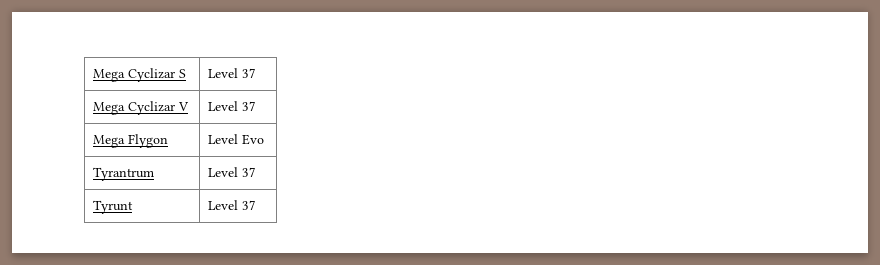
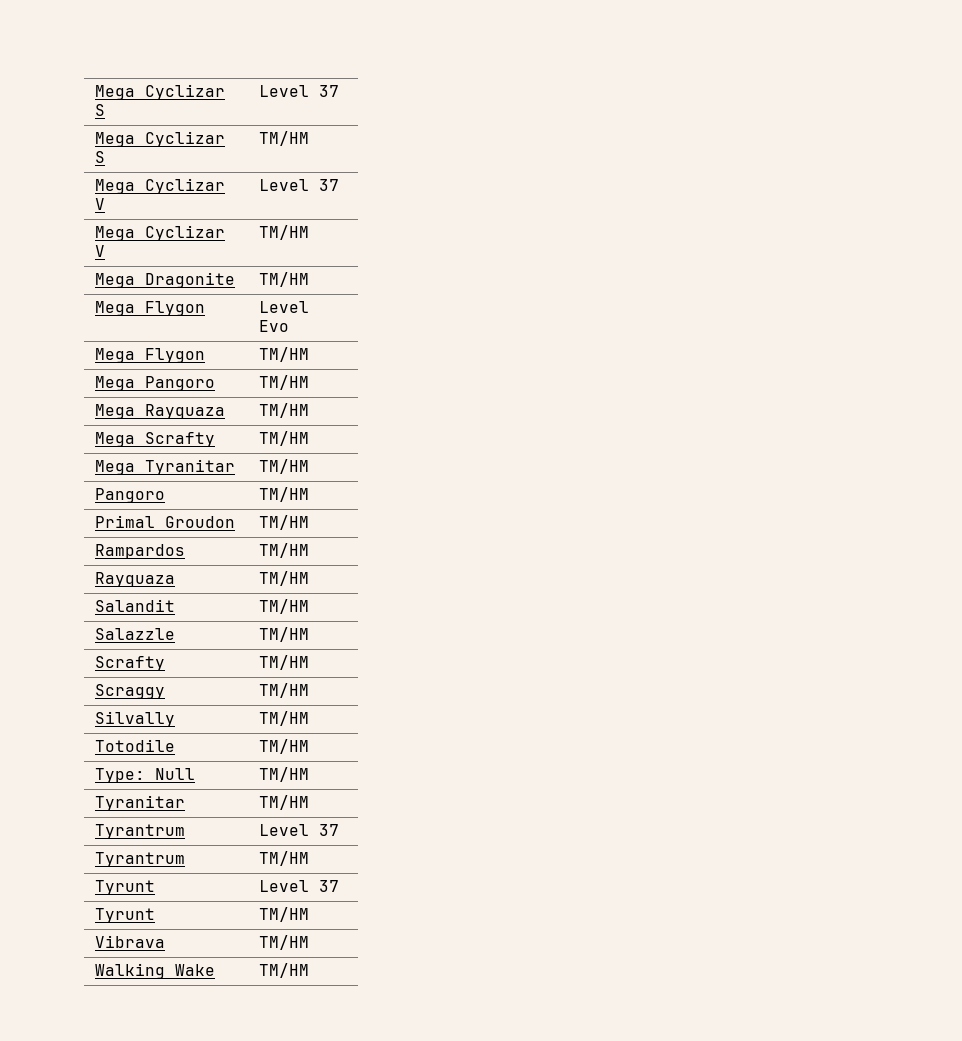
(257, 73) none -> [95,131,226,147] [95,151,106,163] [259,131,310,146] // Mega Cyclizar S | TM/HM
[128,134,169,148] [208,134,265,145] [93,167,155,181] [208,167,257,177] [93,200,134,214] [208,200,257,210] Flygon | Level Evo // Tyrantrum | Level 37 // Tyrunt | Level 37 -> [145,225,226,241] [95,245,106,257] [259,225,310,240] [95,272,236,288] [259,272,310,287] [95,301,206,316] [259,301,310,313] [259,320,290,332] [95,348,206,363] [259,347,310,362] [95,376,216,391] [259,375,310,390] [95,404,226,419] [259,403,310,418] [95,432,216,447] [259,431,310,446] [95,459,236,475] [259,459,310,474] [95,488,166,503] [259,487,310,502] [95,515,236,528] [259,515,310,530] [95,544,186,559] [259,543,310,558] [95,572,176,587] [259,571,310,586] [95,599,176,612] [259,599,310,614] [95,628,176,640] [259,627,310,642] [95,656,166,671] [259,655,310,670] [95,684,166,699] [259,683,310,698] [95,711,176,727] [259,711,310,726] [95,739,176,752] [259,739,310,754] [95,768,196,783] [259,767,310,782] [95,795,186,811] [259,795,310,810] [95,824,186,839] [259,824,340,836] [95,852,186,867] [259,851,310,866] [95,880,156,895] [259,880,340,892] [95,908,156,923] [259,907,310,922] [95,935,166,948] [259,935,310,950] [95,963,216,979] [259,963,310,978] Cyclizar V | TM/HM // Mega Dragonite | TM/HM // Mega Flygon | Level Evo // Mega Flygon | TM/HM // Mega Pangoro | TM/HM // Mega Rayquaza | TM/HM // Mega Scrafty | TM/HM // Mega Tyranitar | TM/HM // Pangoro | TM/HM // Primal Groudon | TM/HM // Rampardos | TM/HM // Rayquaza | TM/HM // Salandit | TM/HM // Salazzle | TM/HM // Scrafty | TM/HM // Scraggy | TM/HM // Silvally | TM/HM // Totodile | TM/HM // Type: Null | TM/HM // Tyranitar | TM/HM // Tyrantrum | Level 37 // Tyrantrum | TM/HM // Tyrunt | Level 37 // Tyrunt | TM/HM // Vibrava | TM/HM // Walking Wake | TM/HM

